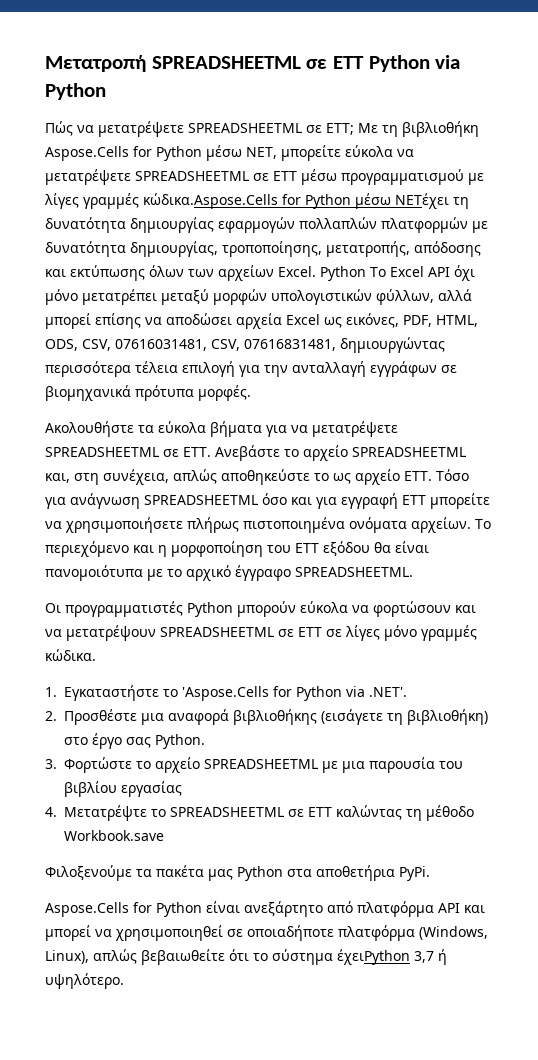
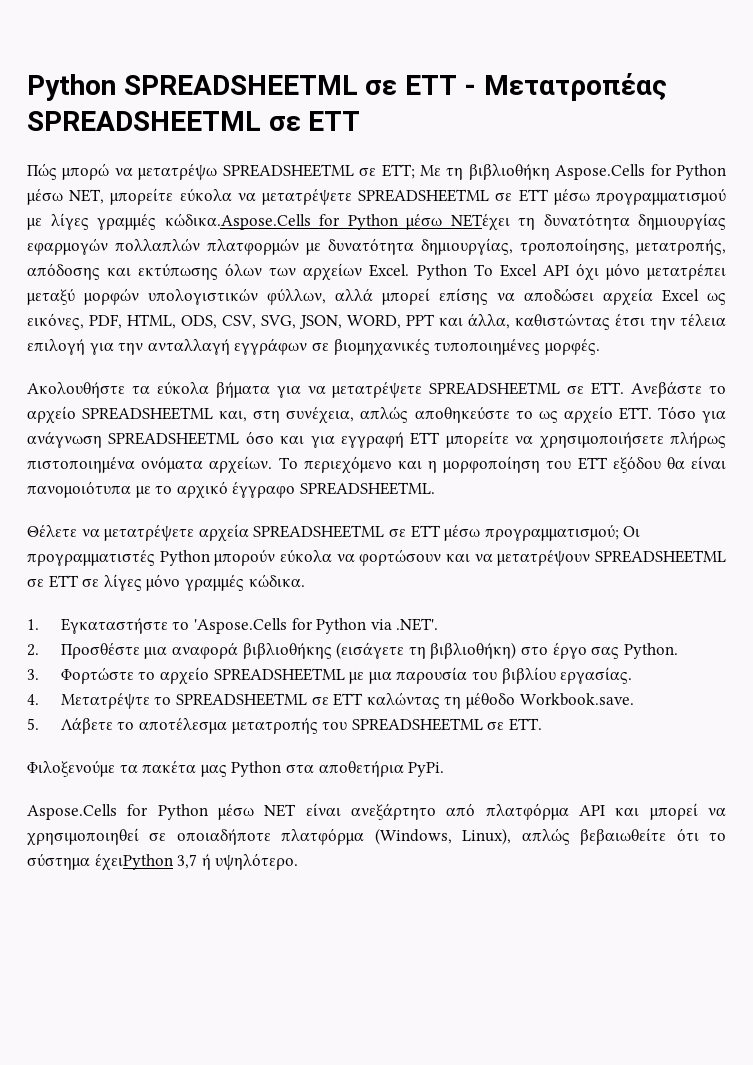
[45,55,461,72] [45,83,106,100] [45,121,184,137] Μετατροπή SPREADSHEETML σε ETT Python via Python // Πώς να μετατρέψετε -> [27,73,667,101] [27,111,361,131] [27,163,218,180] Python SPREADSHEETML σε ETT - Μετατροπέας SPREADSHEETML σε ETT // Πώς μπορώ να μετατρέψω
[115,337,445,353] [45,361,131,377] 07616031481, CSV, 07616831481, δημιουργώντας περισσότερα -> [261,313,675,330] SVG, JSON, WORD, PPT και άλλα, καθιστώντας έτσι την
[45,385,194,401] βιομηχανικά πρότυπα -> [333,338,541,356] βιομηχανικές τυποποιημένες
(413, 572) none -> [27,524,619,542] Θέλετε να μετατρέψετε αρχεία SPREADSHEETML σε ETT μέσω προγραμματισμού;
[121,781,182,797] εργασίας -> [560,667,633,684] εργασίας.
[64,830,164,841] Workbook.save -> [519,693,634,706] [27,717,542,734] Workbook.save. // 5. Λάβετε το αποτέλεσμα μετατροπής του SPREADSHEETML σε ETT.
(202, 909) none -> [218,803,297,820] μέσω NET

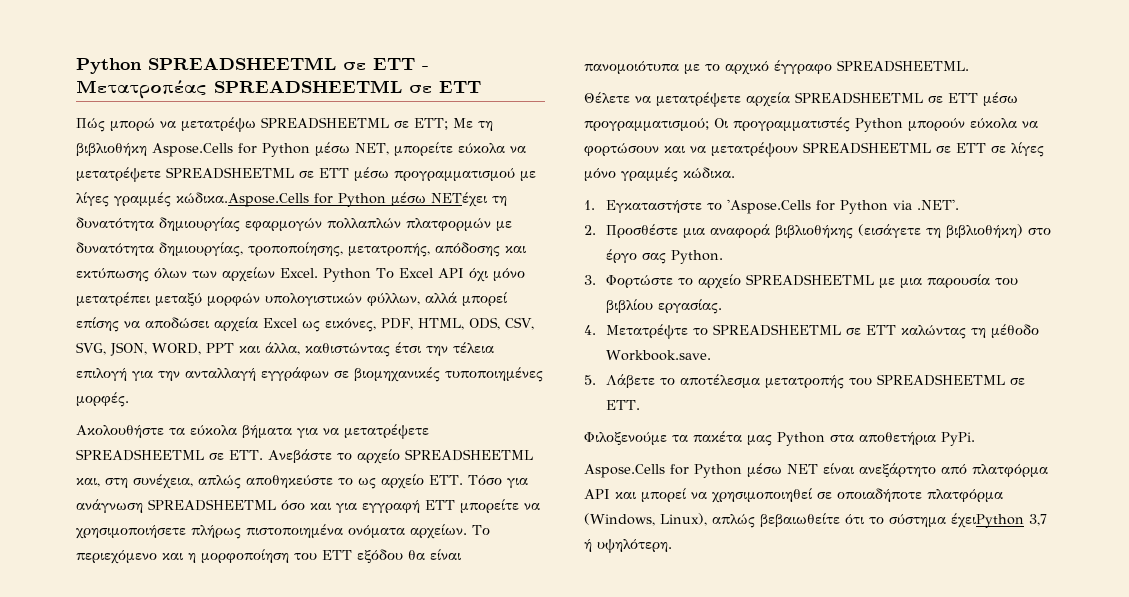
[215,853,299,870] υψηλότερο. -> [597,539,672,553] υψηλότερη.

